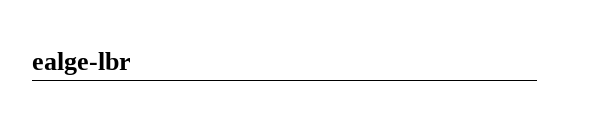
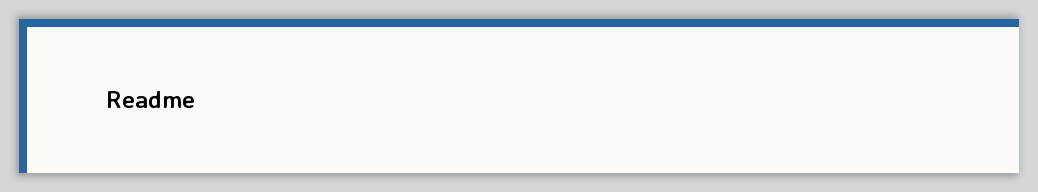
[32,52,131,75] ealge-lbr -> [106,91,195,108] Readme

